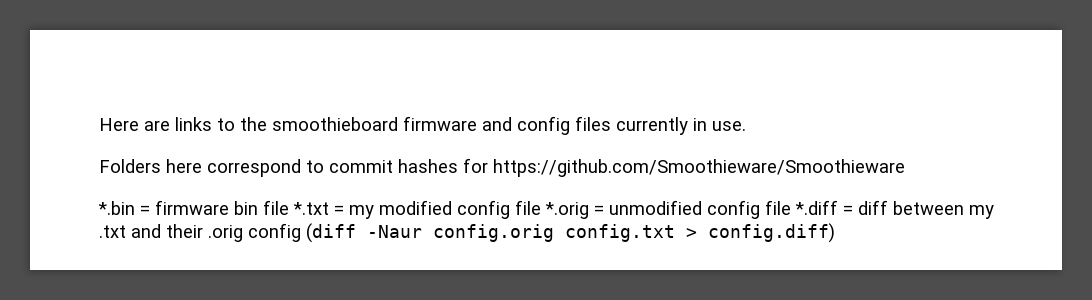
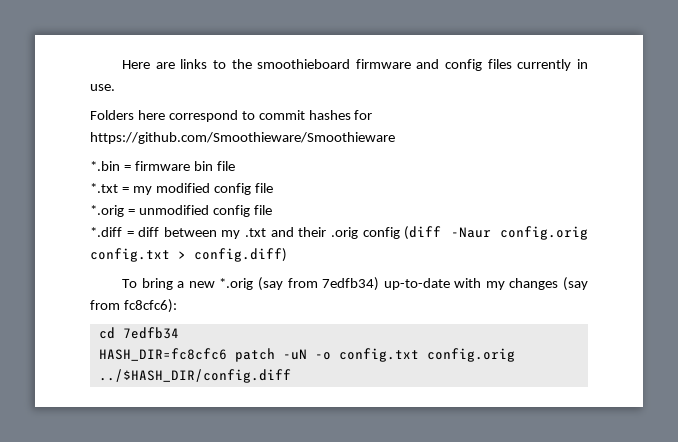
(289, 207) none -> (235, 166) //
(541, 207) none -> (273, 188) //
(791, 207) none -> (272, 210) //
(835, 233) none -> [122,277,588,291] [90,299,177,313] [98,327,179,339] [98,348,515,362] [98,369,291,383] // To bring a new *.orig (say from 7edfb34) up-to-date with my changes (say from fc8cfc6): // cd 7edfb34 // HASH_DIR=fc8cfc6 patch -uN -o config.txt config.orig ../$HASH_DIR/config.diff

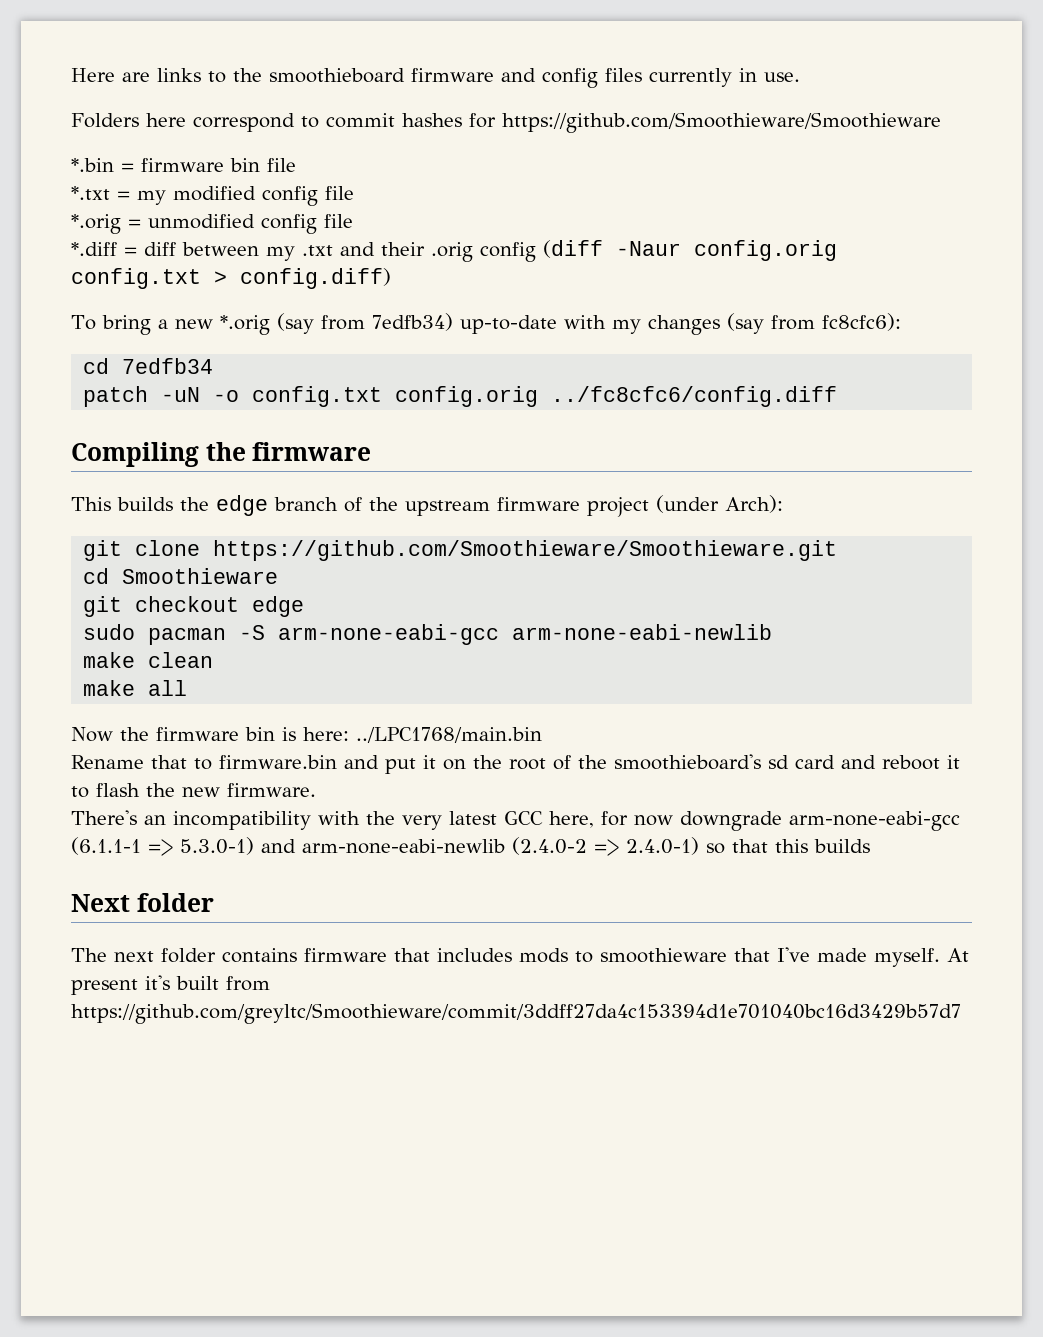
[98,348,227,361] HASH_DIR=fc8cfc6 -> (214, 366) none
[98,369,291,383] ../$HASH_DIR/config.diff -> [551,386,838,407] [71,442,372,467] [71,495,783,517] [83,540,838,561] [83,568,279,584] [83,596,305,617] [83,624,773,645] [83,652,214,668] [83,680,188,696] [71,727,542,743] [71,754,960,774] [71,783,316,798] [71,810,960,831] [71,837,870,856] [71,893,214,912] [71,947,969,967] [71,975,270,995] [71,1003,961,1024] ../fc8cfc6/config.diff // Compiling the firmware // This builds the edge branch of the upstream firmware project (under Arch): // git clone https://github.com/Smoothieware/Smoothieware.git // cd Smoothieware // git checkout edge // sudo pacman -S arm-none-eabi-gcc arm-none-eabi-newlib // make clean // make all // Now the firmware bin is here: ../LPC1768/main.bin // Rename that to firmware.bin and put it on the root of the smoothieboard's sd card and reboot it to flash the new firmware. // There's an incompatibility with the very latest GCC here, for now downgrade arm-none-eabi-gcc (6.1.1-1 => 5.3.0-1) and arm-none-eabi-newlib (2.4.0-2 => 2.4.0-1) so that this builds // Next folder // The next folder contains firmware that includes mods to smoothieware that I've made myself. At present it's built from https://github.com/greyltc/Smoothieware/commit/3ddff27da4c153394d1e701040bc16d3429b57d7

